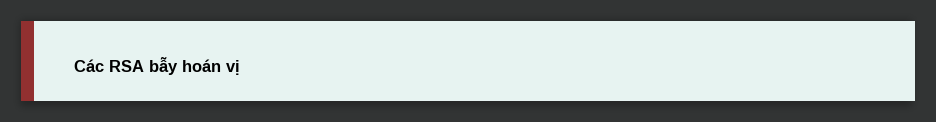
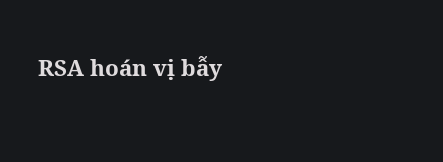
[74,57,178,75] Các RSA bẫy -> [38,60,84,76] RSA
(240, 67) none -> [181,56,224,81] bẫy

